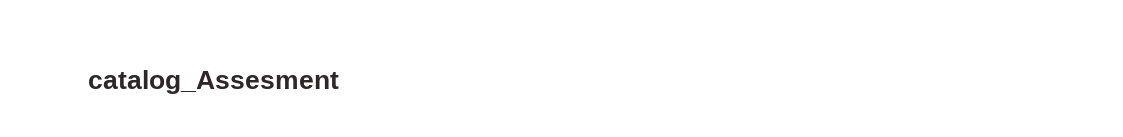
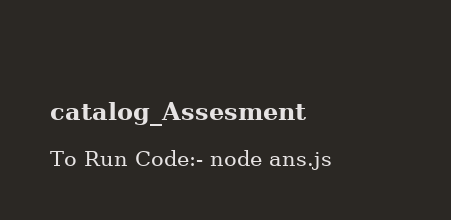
(339, 82) none -> [50,150,332,170] // To Run Code:- node ans.js

